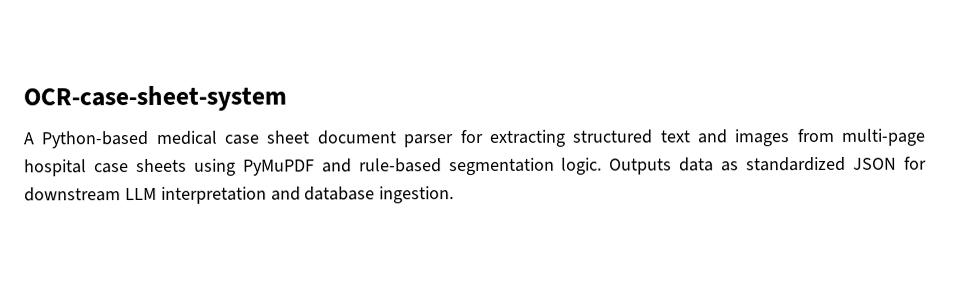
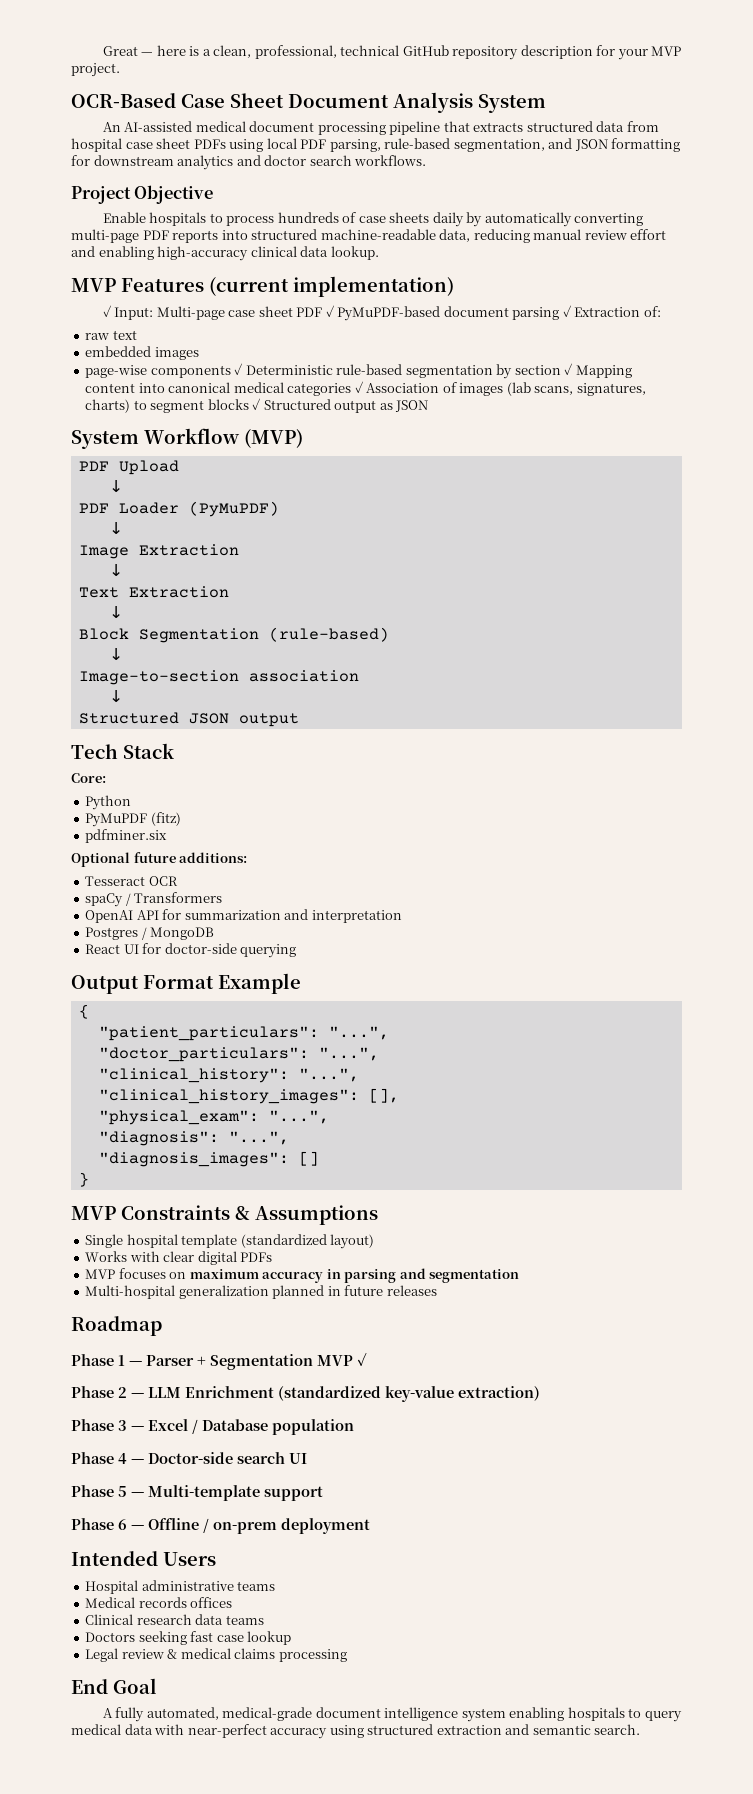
[23,85,287,112] [23,128,927,149] [24,156,928,177] [24,186,455,204] OCR-case-sheet-system // A Python-based medical case sheet document parser for extracting structured text and images from multi-page hospital case sheets using PyMuPDF and rule-based segmentation logic. Outputs data as standardized JSON for downstream LLM interpretation and database ingestion. -> [102,45,682,60] [71,63,120,77] [71,92,546,113] [102,121,659,135] [71,138,681,152] [71,155,427,170] [71,185,214,204] [102,212,644,227] [71,229,667,243] [71,246,379,261] [71,276,454,297] [102,305,661,321] [85,330,137,340] [85,346,199,360] [85,363,632,379] [85,381,646,396] [85,398,429,413] [71,428,303,449] [78,460,179,475] [108,480,123,492] [78,501,279,517] [108,522,123,534] [78,544,239,559] [108,564,123,576] [78,586,229,598] [108,606,123,618] [78,627,389,643] [108,648,123,660] [78,670,359,685] [108,690,123,702] [78,712,299,727] [71,743,174,759] [71,773,106,783] [85,795,132,810] [85,812,181,827] [85,829,168,843] [71,852,248,867] [85,876,178,886] [85,892,223,907] [85,909,402,923] [85,927,215,940] [85,943,297,958] [71,973,301,994] [78,1004,89,1019] [98,1026,389,1041] [98,1047,379,1062] [98,1068,359,1083] [98,1088,399,1104] [98,1110,329,1125] [98,1131,289,1146] [98,1151,319,1167] [78,1172,89,1187] [71,1205,378,1225] [85,1234,375,1249] [85,1251,273,1265] [85,1268,520,1283] [85,1285,437,1299] [71,1316,162,1336] [71,1352,367,1370] [71,1386,540,1402] [71,1419,354,1435] [71,1452,307,1464] [71,1485,323,1501] [71,1518,370,1534] [71,1551,216,1566] [85,1580,276,1594] [85,1597,233,1608] [85,1614,264,1625] [85,1631,292,1645] [85,1648,347,1662] [71,1678,157,1694] [102,1707,682,1722] [71,1724,641,1739] Great — here is a clean, professional, technical GitHub repository description for your MVP project. // OCR-Based Case Sheet Document Analysis System // An AI-assisted medical document processing pipeline that extracts structured data from hospital case sheet PDFs using local PDF parsing, rule-based segmentation, and JSON formatting for downstream analytics and doctor search workflows. // Project Objective // Enable hospitals to process hundreds of case sheets daily by automatically converting multi-page PDF reports into structured machine-readable data, reducing manual review effort and enabling high-accuracy clinical data lookup. // MVP Features (current implementation) // ✓ Input: Multi-page case sheet PDF ✓ PyMuPDF-based document parsing ✓ Extraction of: // raw text // embedded images // page-wise components ✓ Deterministic rule-based segmentation by section ✓ Mapping content into canonical medical categories ✓ Association of images (lab scans, signatures, charts) to segment blocks ✓ Structured output as JSON // System Workflow (MVP) // PDF Upload // ↓ // PDF Loader (PyMuPDF) // ↓ // Image Extraction // ↓ // Text Extraction // ↓ // Block Segmentation (rule-based) // ↓ // Image-to-section association // ↓ // Structured JSON output // Tech Stack // Core: // Python // PyMuPDF (fitz) // pdfminer.six // Optional future additions: // Tesseract OCR // spaCy / Transformers // OpenAI API for summarization and interpretation // Postgres / MongoDB // React UI for doctor-side querying // Output Format Example // { // "patient_particulars": "...", // "doctor_particulars": "...", // "clinical_history": "...", // "clinical_history_images": [], // "physical_exam": "...", // "diagnosis": "...", // "diagnosis_images": [] // } // MVP Constraints & Assumptions // Single hospital template (standardized layout) // Works with clear digital PDFs // MVP focuses on maximum accuracy in parsing and segmentation // Multi-hospital generalization planned in future releases // Roadmap // Phase 1 — Parser + Segmentation MVP ✓ // Phase 2 — LLM Enrichment (standardized key-value extraction) // Phase 3 — Excel / Database population // Phase 4 — Doctor-side search UI // Phase 5 — Multi-template support // Phase 6 — Offline / on-prem deployment // Intended Users // Hospital administrative teams // Medical records offices // Clinical research data teams // Doctors seeking fast case lookup // Legal review & medical claims processing // End Goal // A fully automated, medical-grade document intelligence system enabling hospitals to query medical data with near-perfect accuracy using structured extraction and semantic search.

